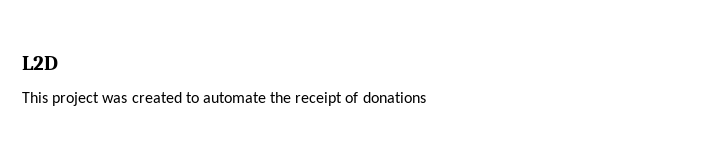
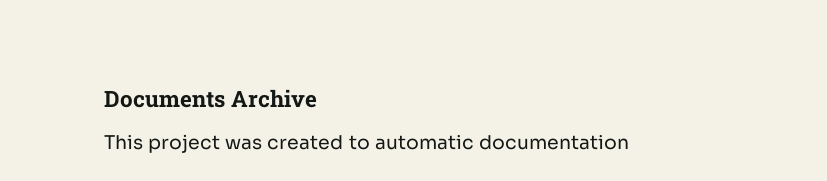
[22,56,58,70] L2D -> [104,89,318,108] Documents Archive
[202,92,426,106] automate the receipt of donations -> [374,134,629,150] automatic documentation

